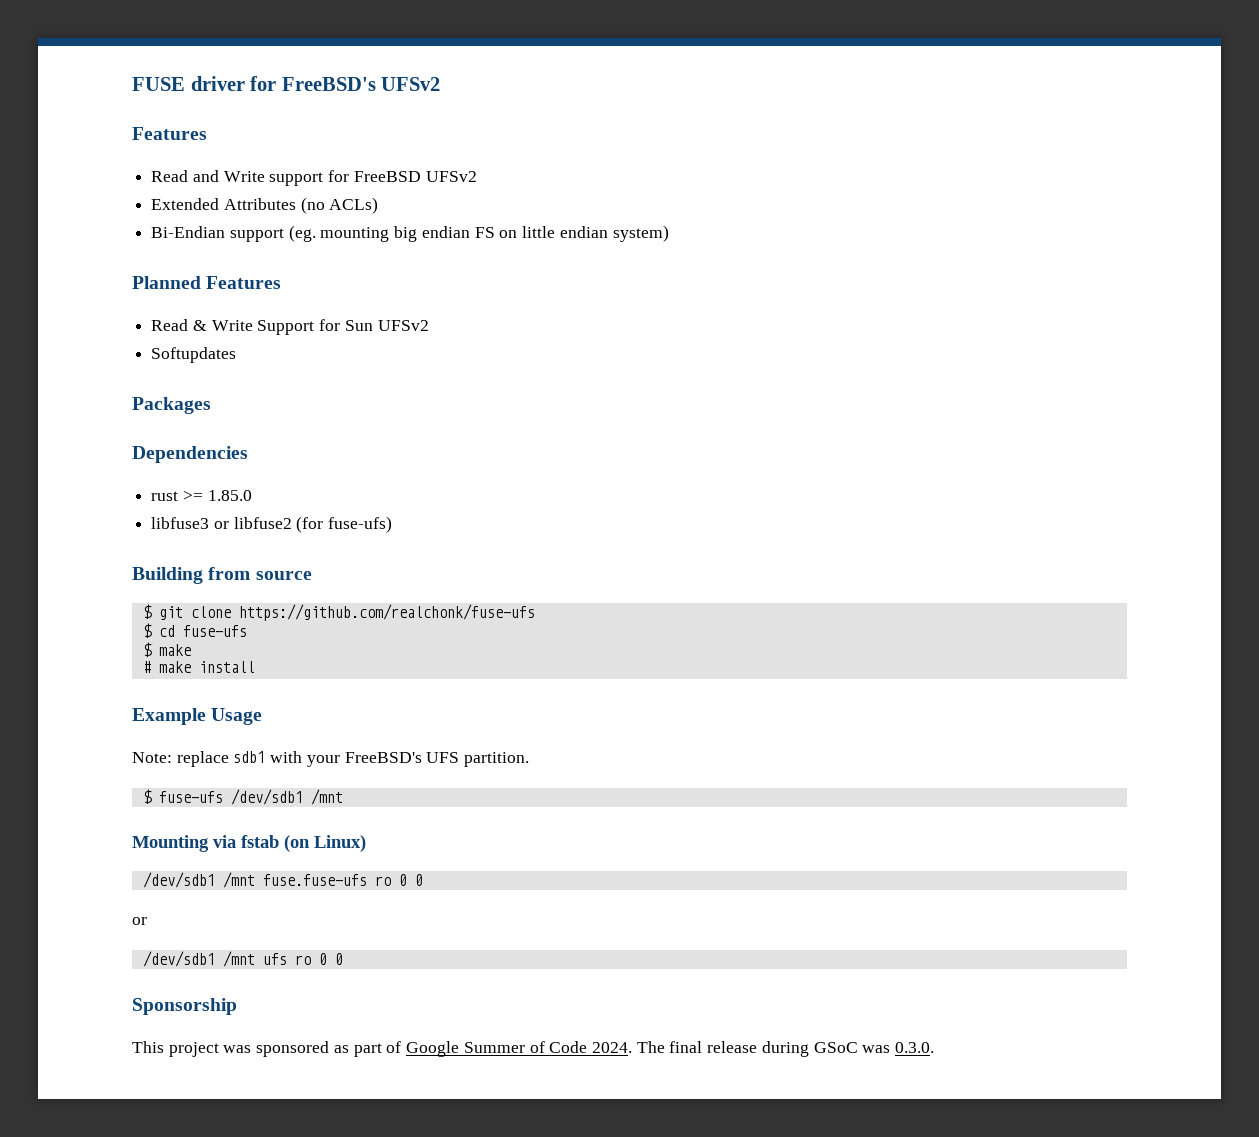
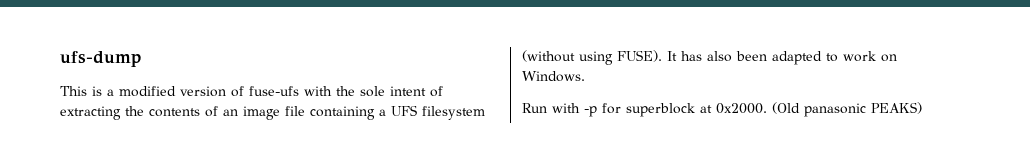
[132,76,441,91] [132,127,207,140] [151,170,477,186] [151,197,379,214] [151,225,669,242] [132,276,282,289] [151,319,429,335] [151,347,237,363] [132,397,211,414] [132,446,248,463] [151,490,252,501] [151,516,393,533] [132,567,312,584] [142,604,535,621] [142,623,247,638] [142,642,191,657] [142,661,255,673] [132,708,263,725] [132,751,530,767] [142,789,343,805] [132,835,366,852] [142,872,423,888] [132,917,147,925] [142,951,343,967] [132,998,237,1015] [132,1041,935,1057] FUSE driver for FreeBSD's UFSv2 // Features // Read and Write support for FreeBSD UFSv2 // Extended Attributes (no ACLs) // Bi-Endian support (eg. mounting big endian FS on little endian system) // Planned Features // Read & Write Support for Sun UFSv2 // Softupdates // Packages // Dependencies // rust >= 1.85.0 // libfuse3 or libfuse2 (for fuse-ufs) // Building from source // $ git clone https://github.com/realchonk/fuse-ufs // $ cd fuse-ufs // $ make // # make install // Example Usage // Note: replace sdb1 with your FreeBSD's UFS partition. // $ fuse-ufs /dev/sdb1 /mnt // Mounting via fstab (on Linux) // /dev/sdb1 /mnt fuse.fuse-ufs ro 0 0 // or // /dev/sdb1 /mnt ufs ro 0 0 // Sponsorship // This project was sponsored as part of Google Summer of Code 2024. The final release during GSoC was 0.3.0. -> [60,51,141,67] [60,86,443,97] [60,105,485,120] [522,50,897,65] [522,71,585,82] [522,102,922,117] ufs-dump // This is a modified version of fuse-ufs with the sole intent of extracting the contents of an image file containing a UFS filesystem (without using FUSE). It has also been adapted to work on Windows. // Run with -p for superblock at 0x2000. (Old panasonic PEAKS)

